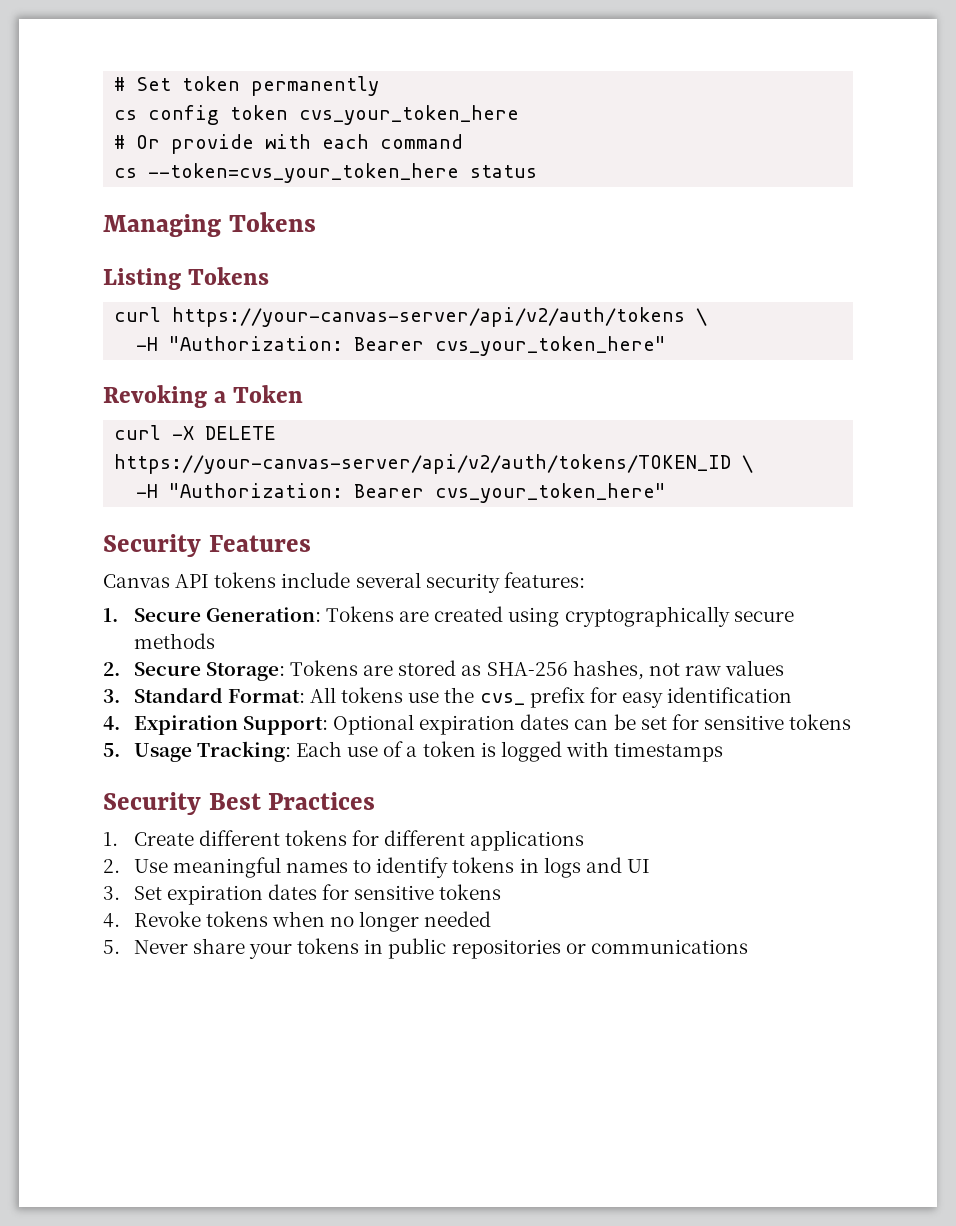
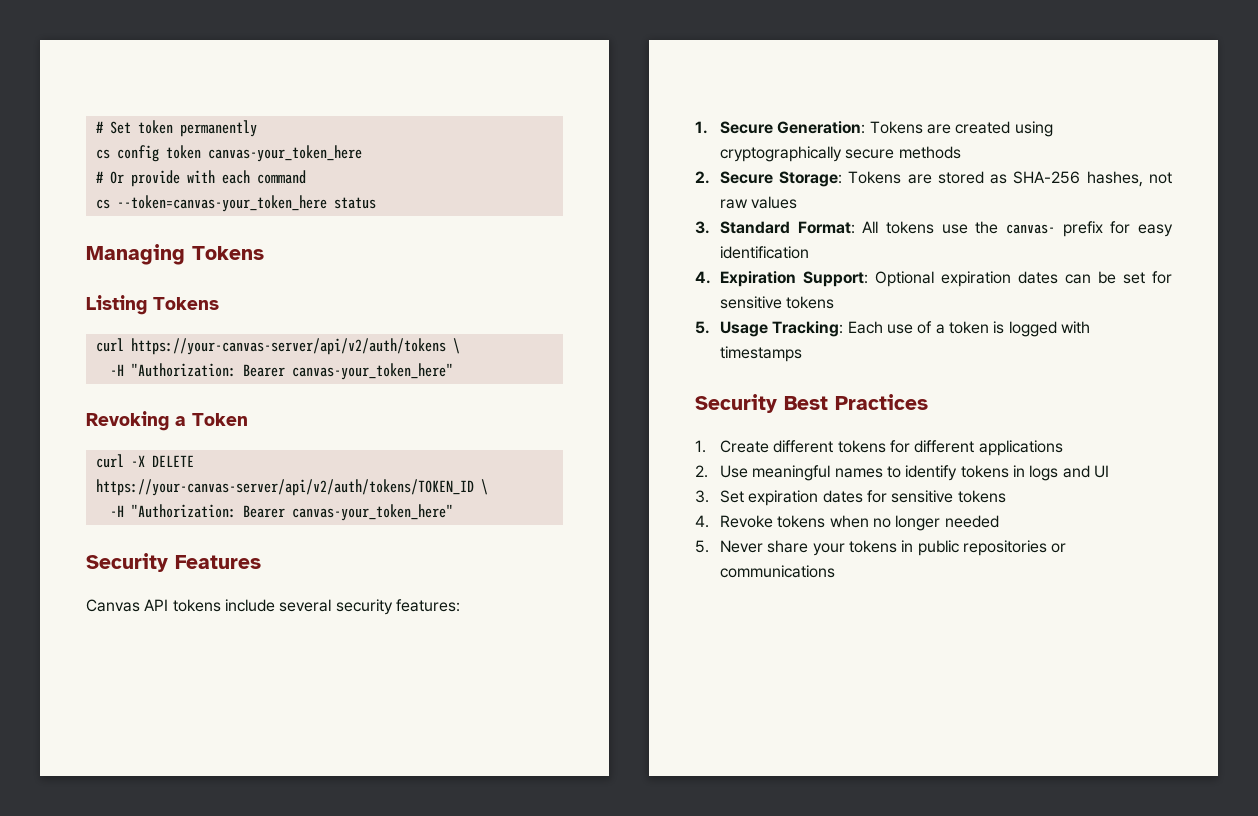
[299,105,520,125] cvs_your_token_here -> [207,145,362,162] canvas-your_token_here
[148,163,460,183] --token=cvs_your_token_here -> [116,195,327,212] --token=canvas-your_token_here
[435,336,667,356] cvs_your_token_here" -> [291,363,453,380] canvas-your_token_here"
[435,483,667,503] cvs_your_token_here" -> [291,504,453,521] canvas-your_token_here"
[479,693,525,705] cvs_ -> [1005,224,1055,234] canvas-

